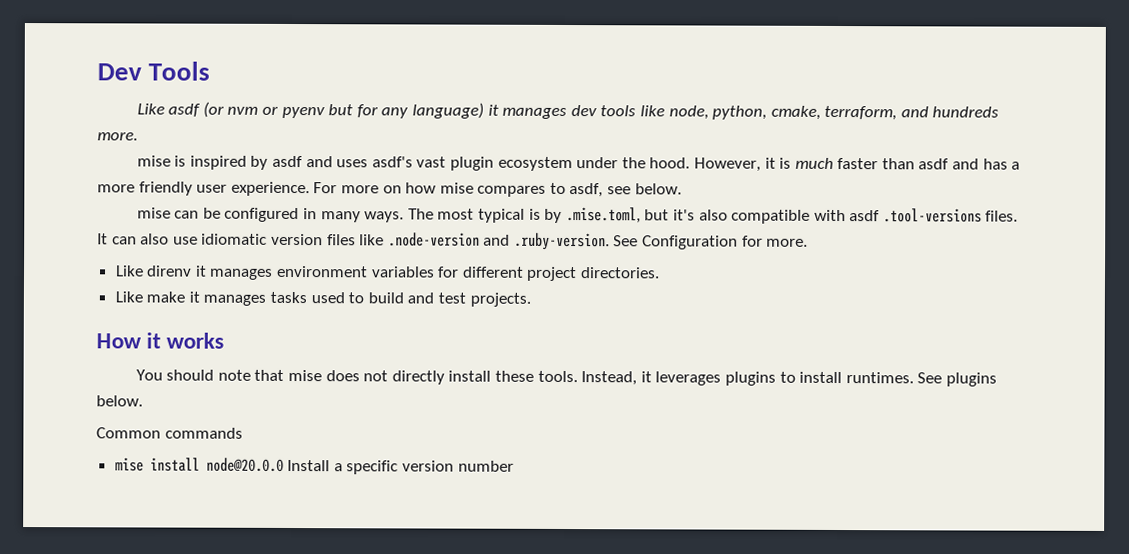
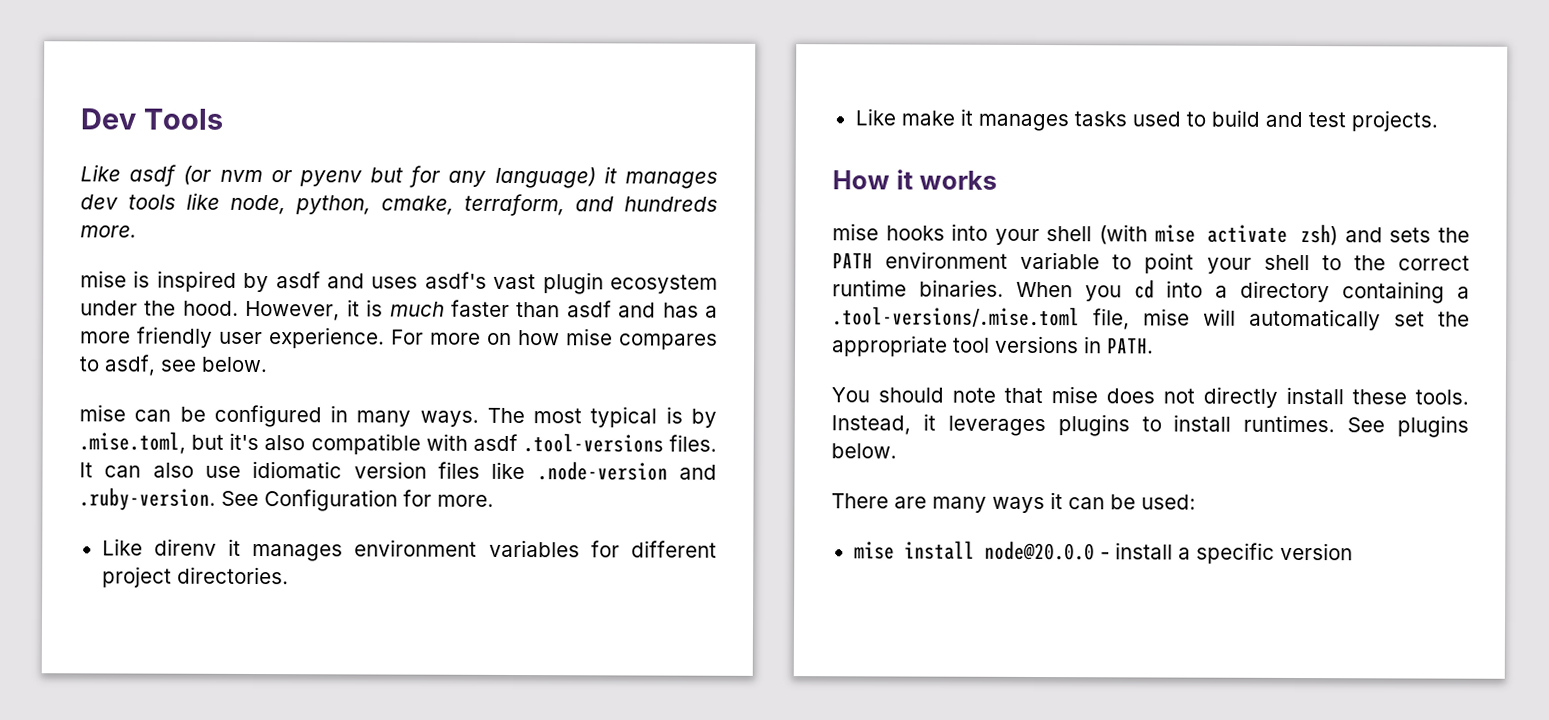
(225, 340) none -> [832,223,1470,246] [832,251,1470,274] [832,279,1470,304] [832,306,1470,331] [832,335,1154,357] // mise hooks into your shell (with mise activate zsh) and sets the PATH environment variable to point your shell to the correct runtime binaries. When you cd into a directory containing a .tool-versions/.mise.toml file, mise will automatically set the appropriate tool versions in PATH.
[96,427,243,439] Common commands -> [831,492,1196,514] There are many ways it can be used:
[287,459,331,472] Install -> [1099,542,1173,560] - install
[457,460,514,472] number -> (1353, 551) none

